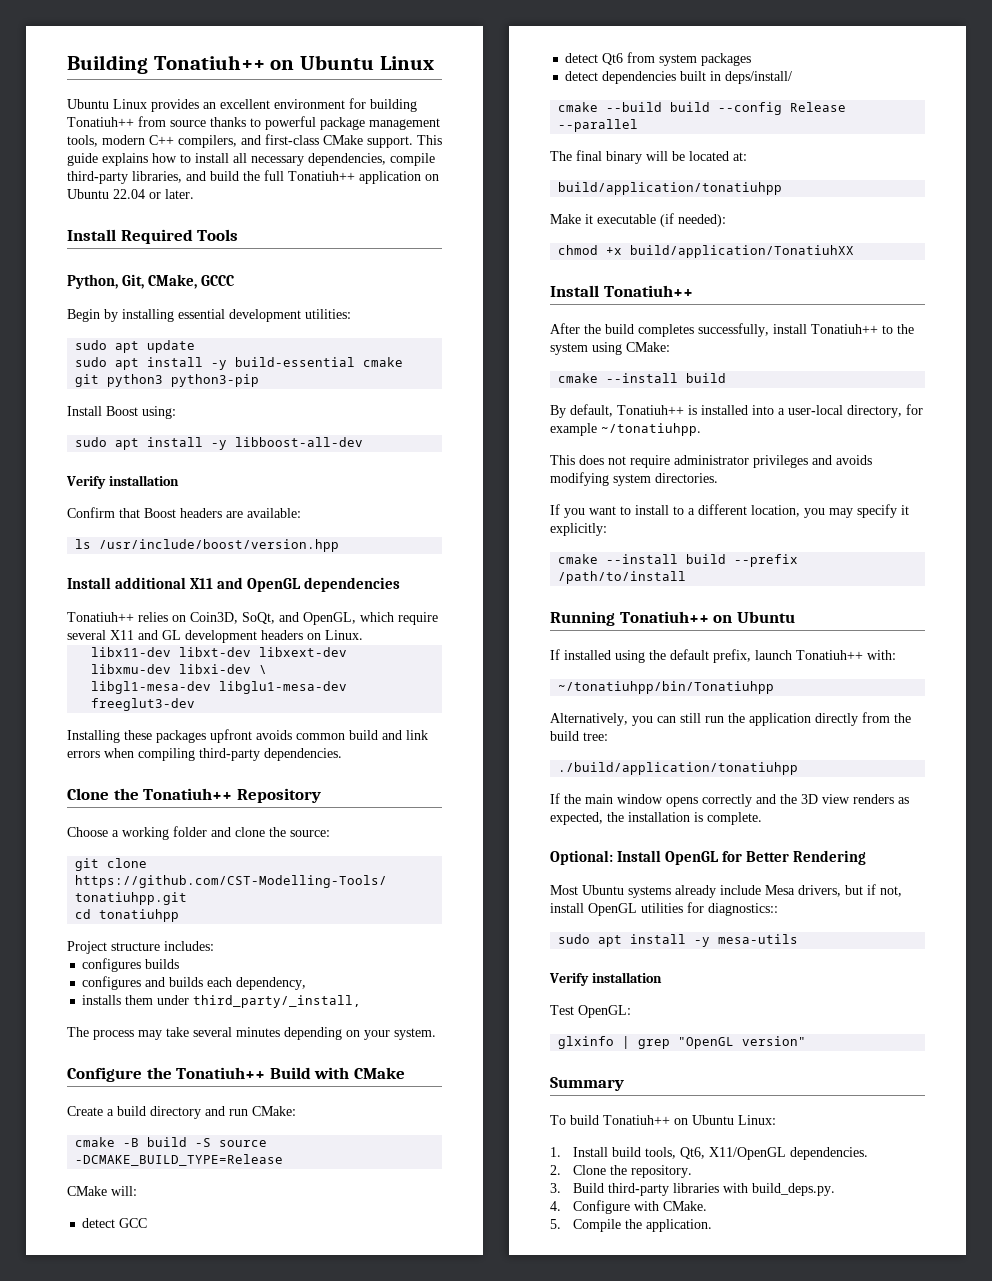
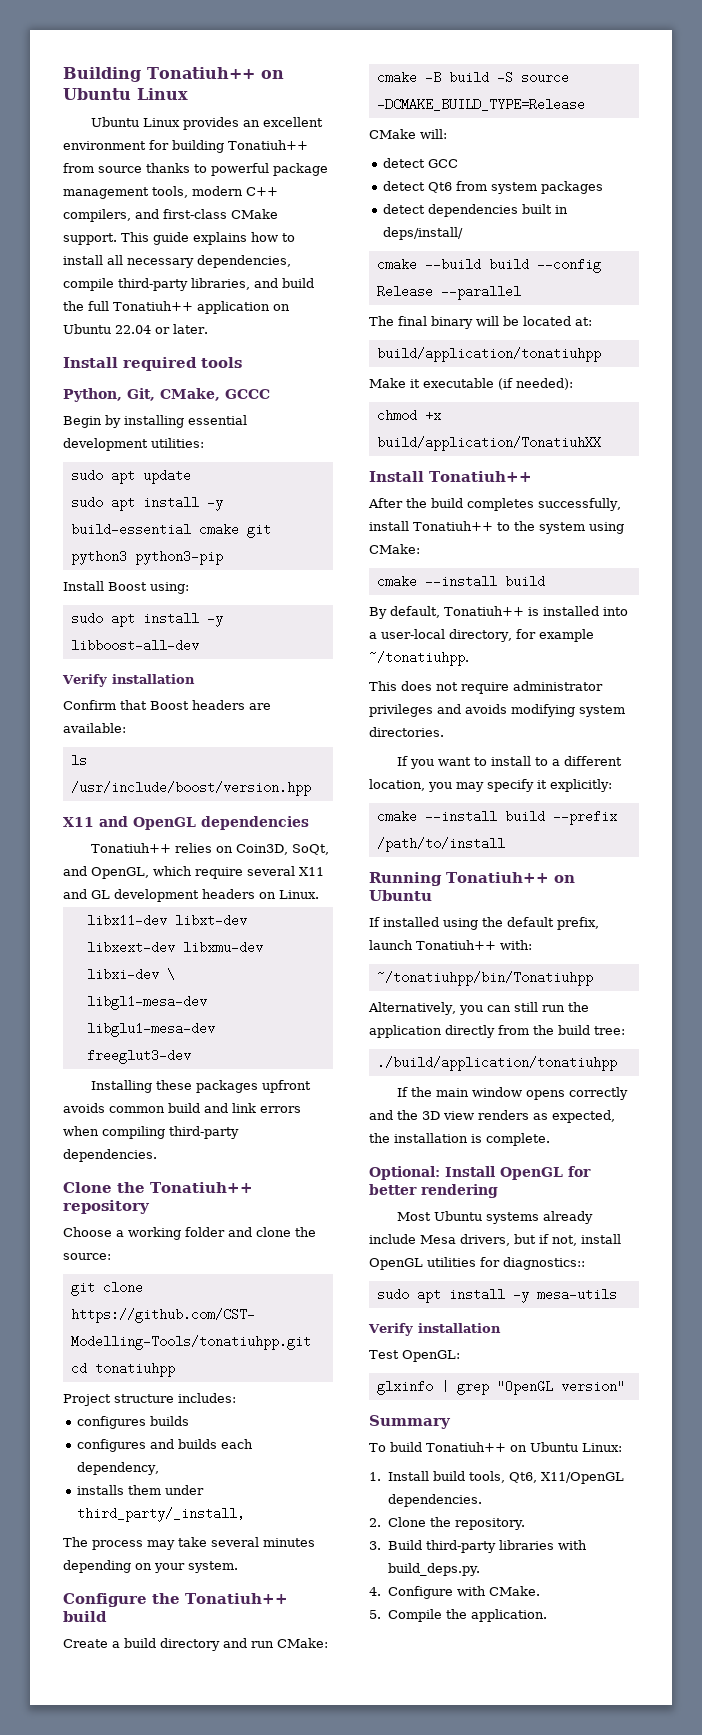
[120,229,239,244] Required Tools -> [123,357,242,371] required tools
[67,577,187,589] Install additional -> (311, 788) none
[236,788,321,803] Repository -> [63,1200,150,1214] repository
[269,1067,405,1079] Build with CMake -> [63,1611,107,1622] build
[746,850,867,865] Better Rendering -> [369,1184,498,1198] better rendering

